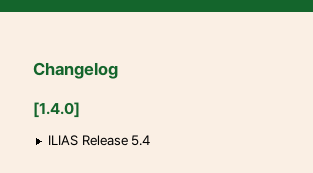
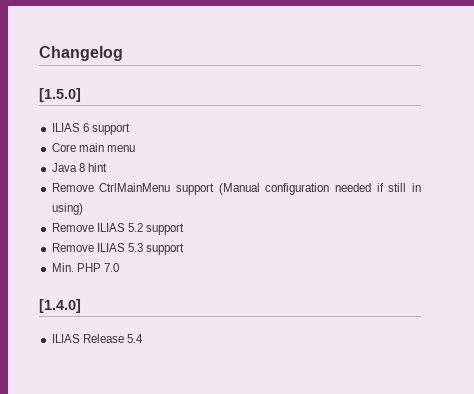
(118, 70) none -> [39,88,81,102] [51,123,130,135] [51,143,135,152] [51,163,107,172] [51,183,421,195] [51,203,83,215] [51,223,184,235] [51,243,184,255] [51,263,119,272] // [1.5.0] // ILIAS 6 support // Core main menu // Java 8 hint // Remove CtrlMainMenu support (Manual configuration needed if still in using) // Remove ILIAS 5.2 support // Remove ILIAS 5.3 support // Min. PHP 7.0

